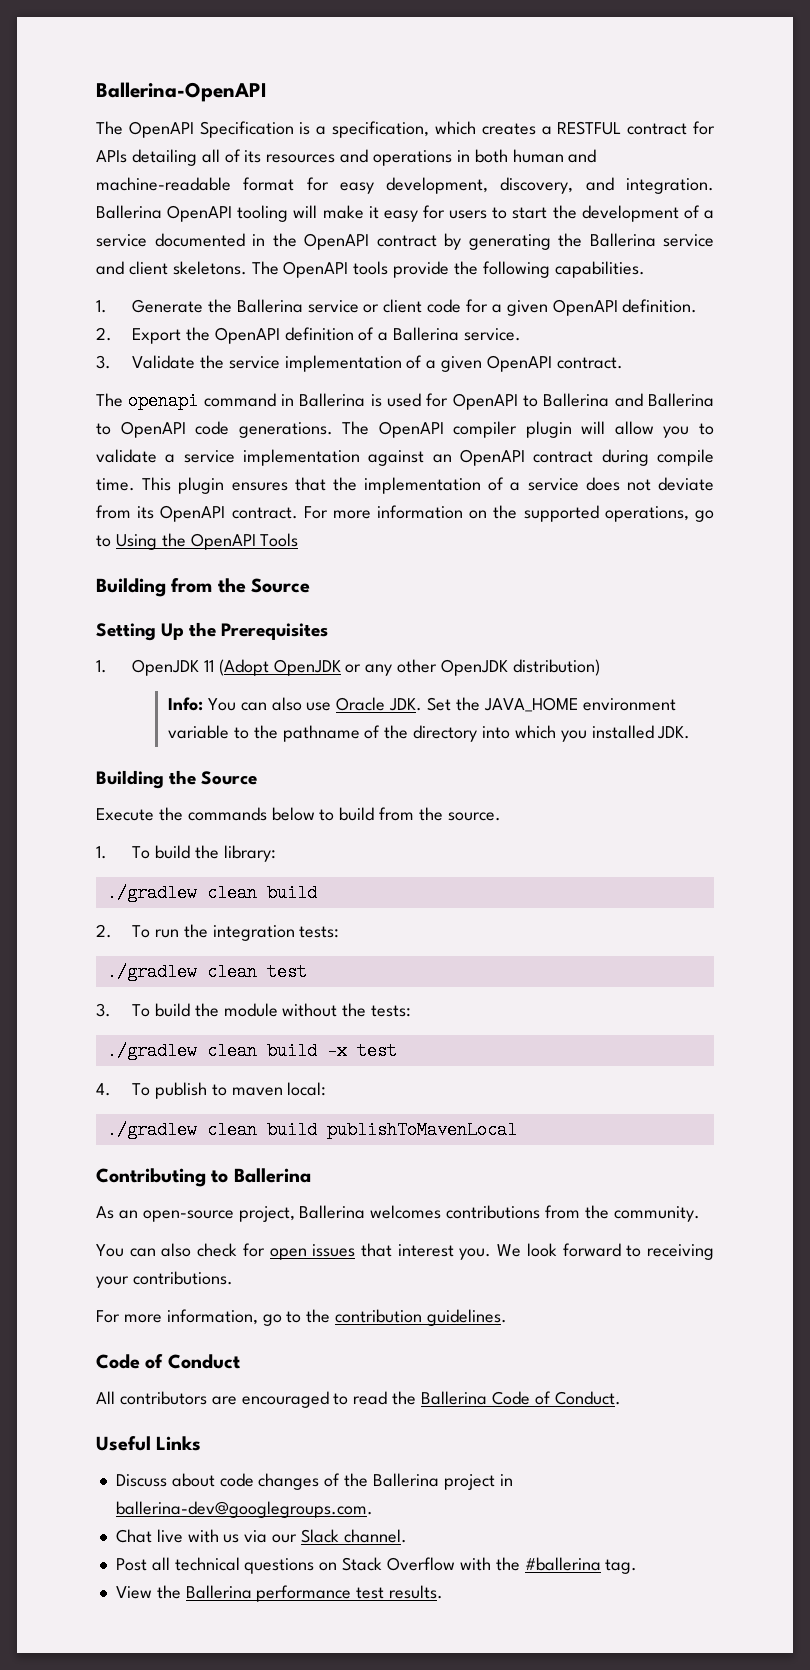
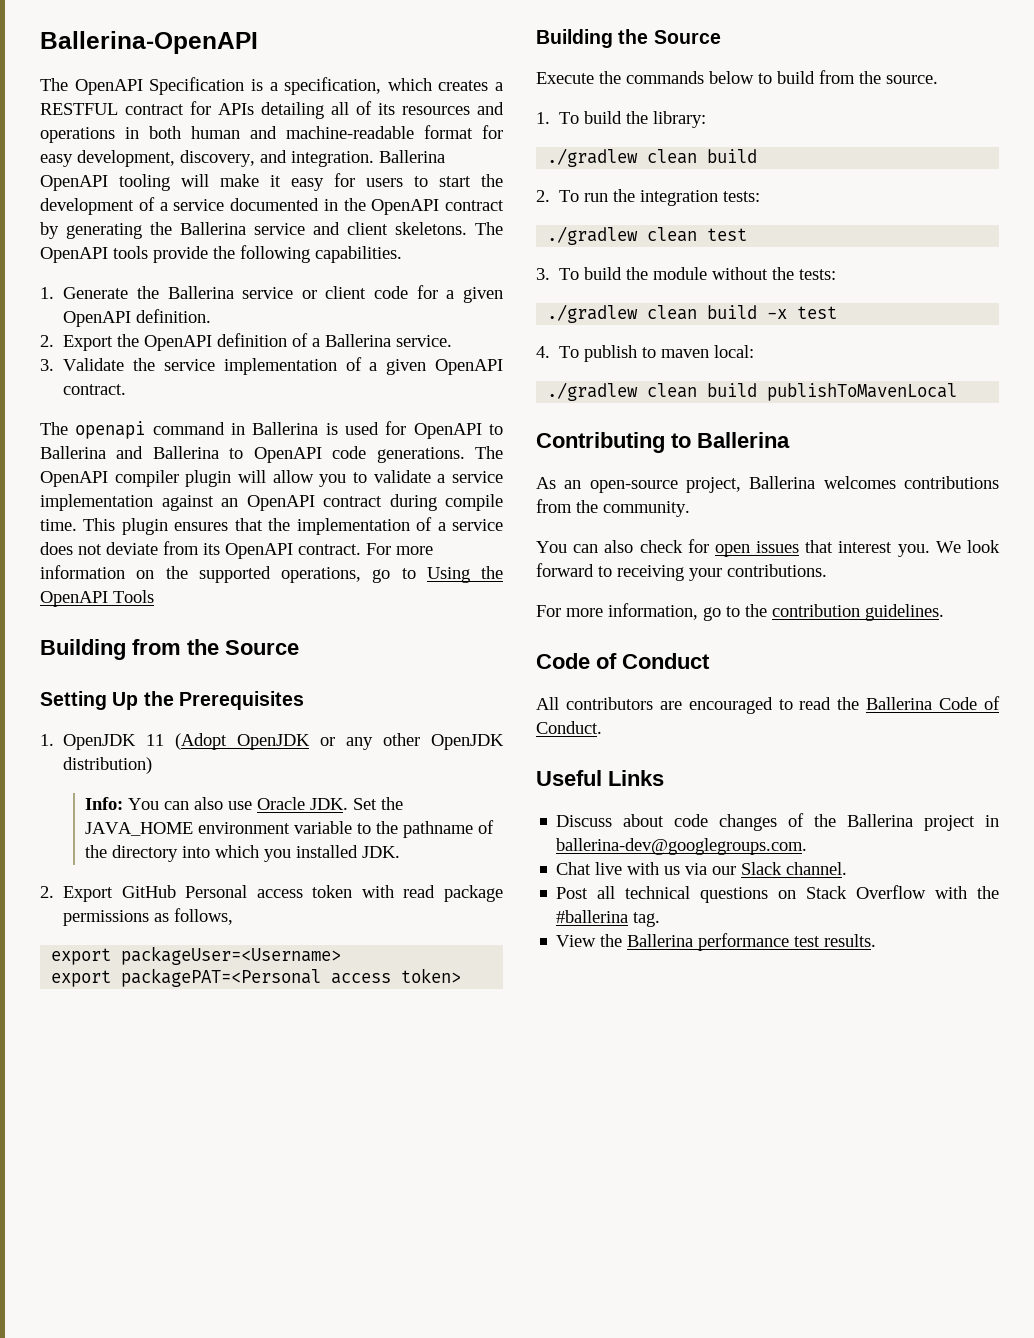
(691, 732) none -> [40,885,503,902] [63,908,234,926] [51,946,342,965] [51,968,462,987] // 2. Export GitHub Personal access token with read package permissions as follows, // export packageUser=<Username> // export packagePAT=<Personal access token>

